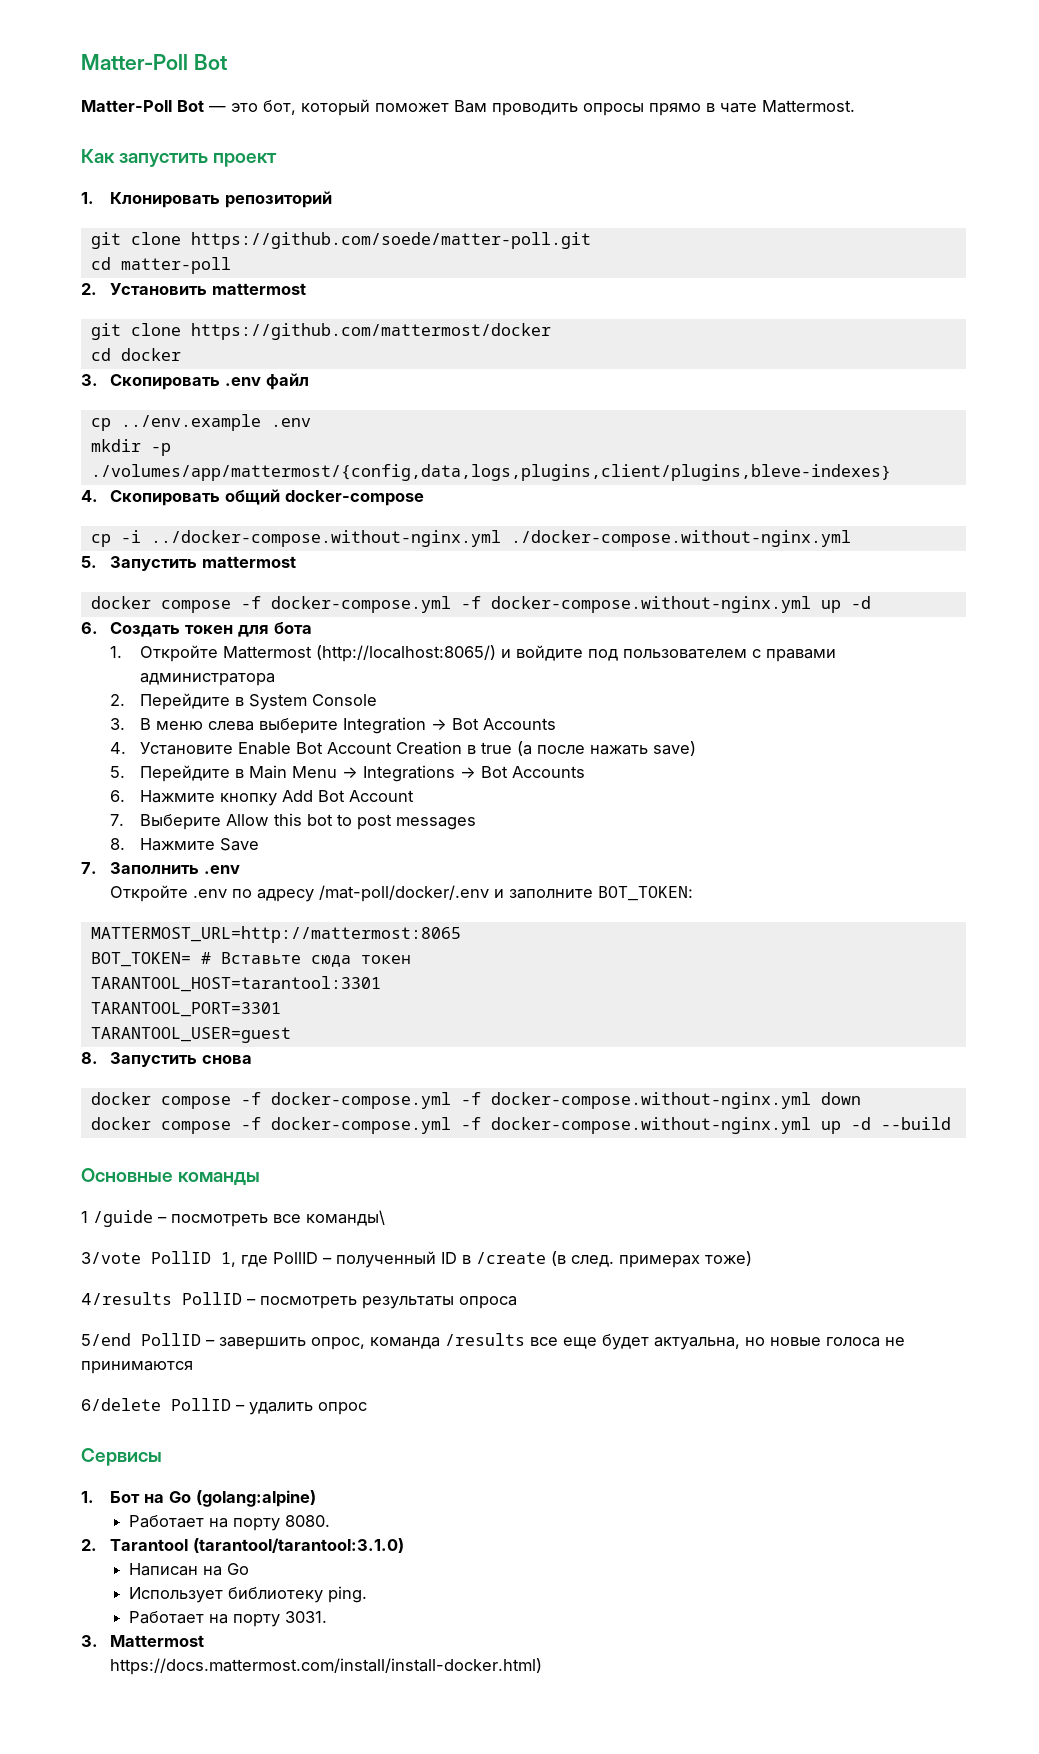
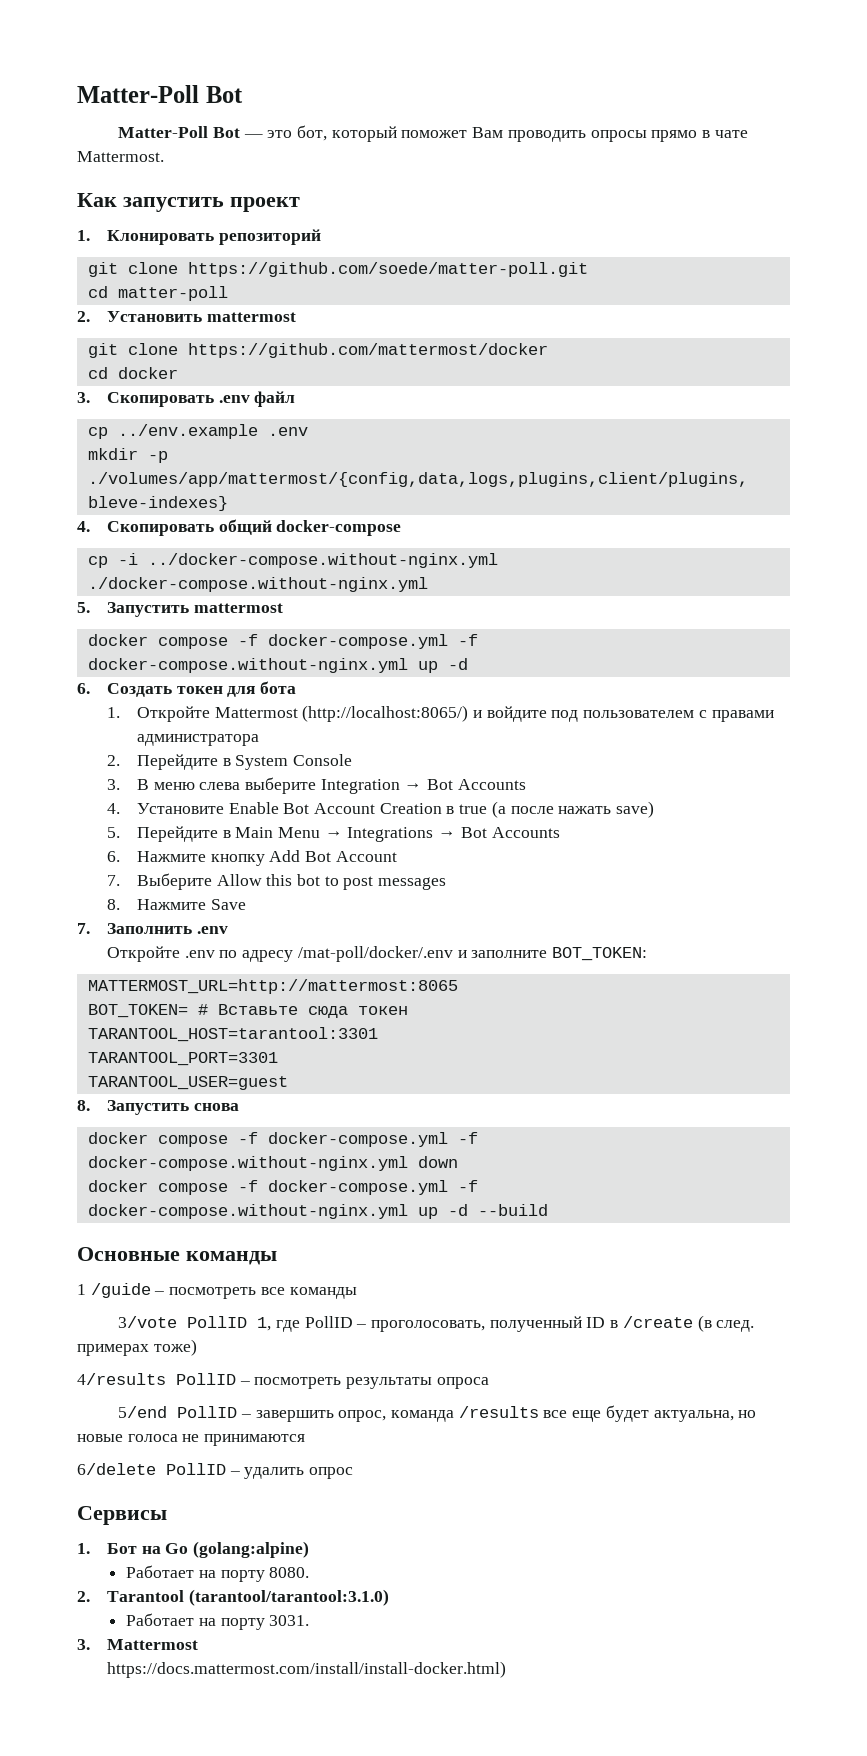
[306,1210,385,1226] команды\ -> [289,1287,357,1299] команды
(332, 1261) none -> [370,1320,485,1332] проголосовать,
[128,1563,249,1576] [128,1586,367,1603] // Написан на Go // Использует библиотеку ping. -> (389, 1597) none

